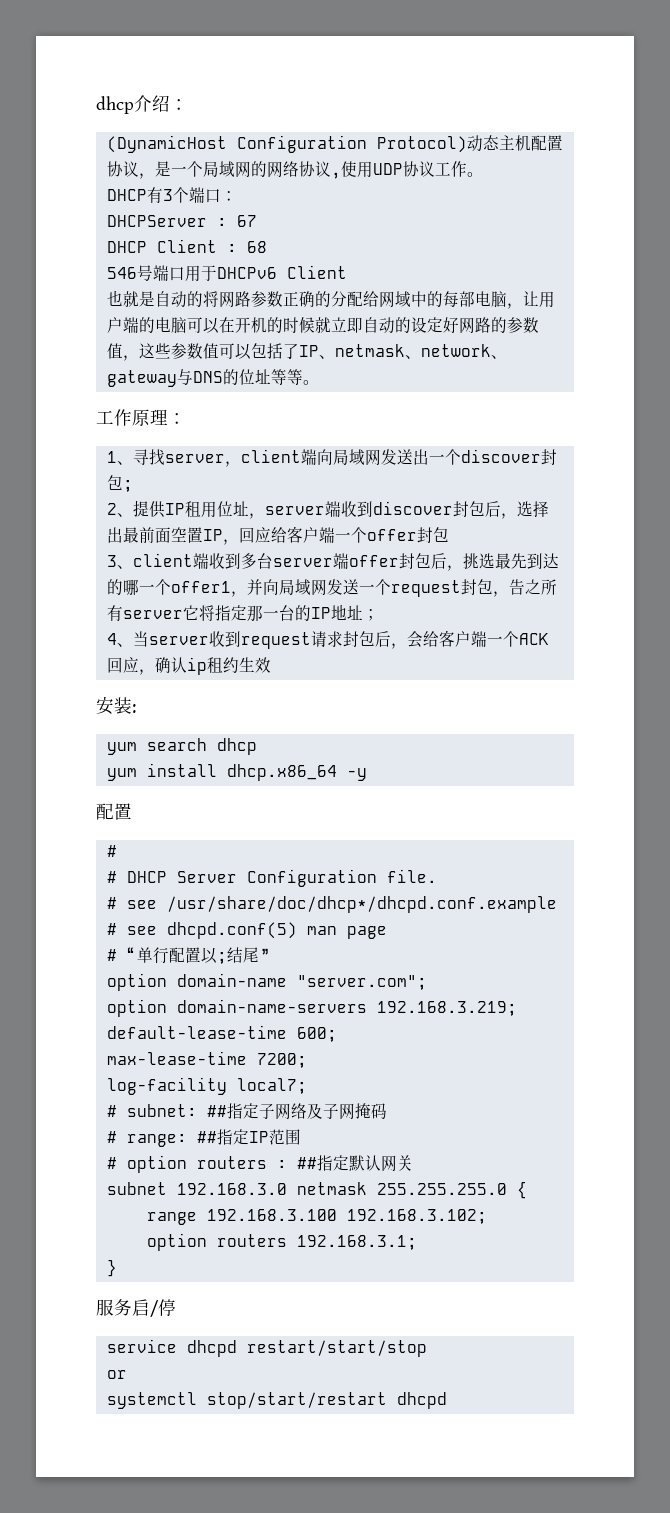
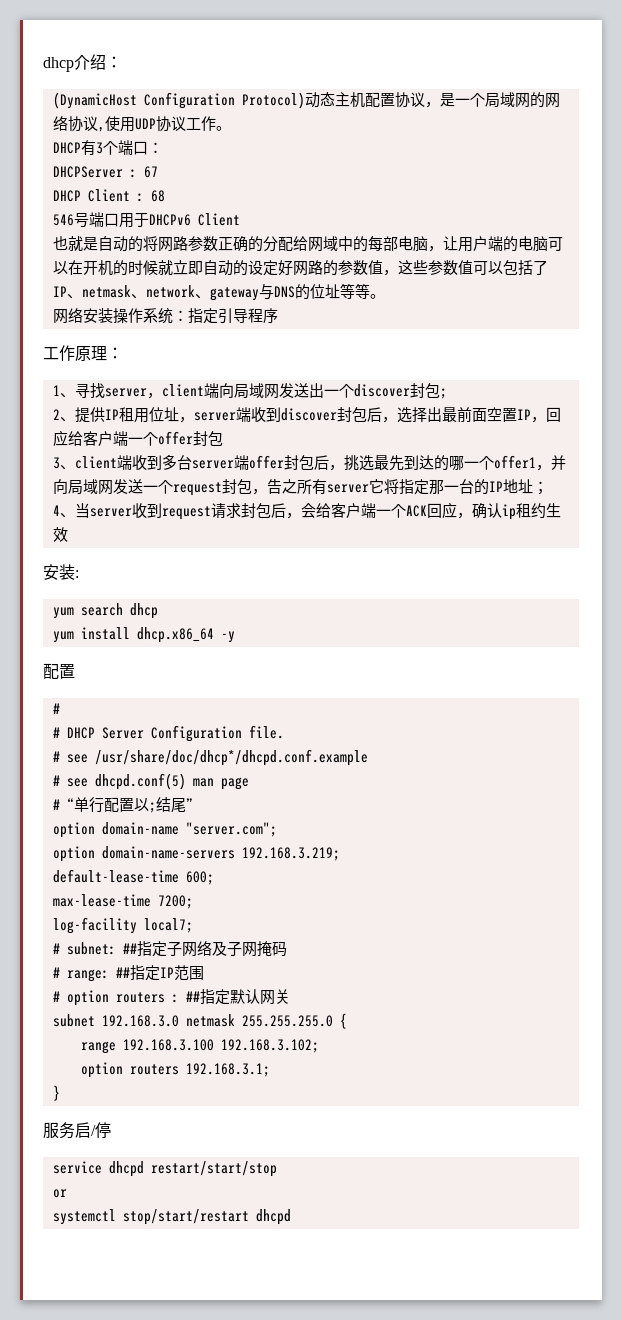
(319, 382) none -> [52,308,278,324] // 网络安装操作系统：指定引导程序

